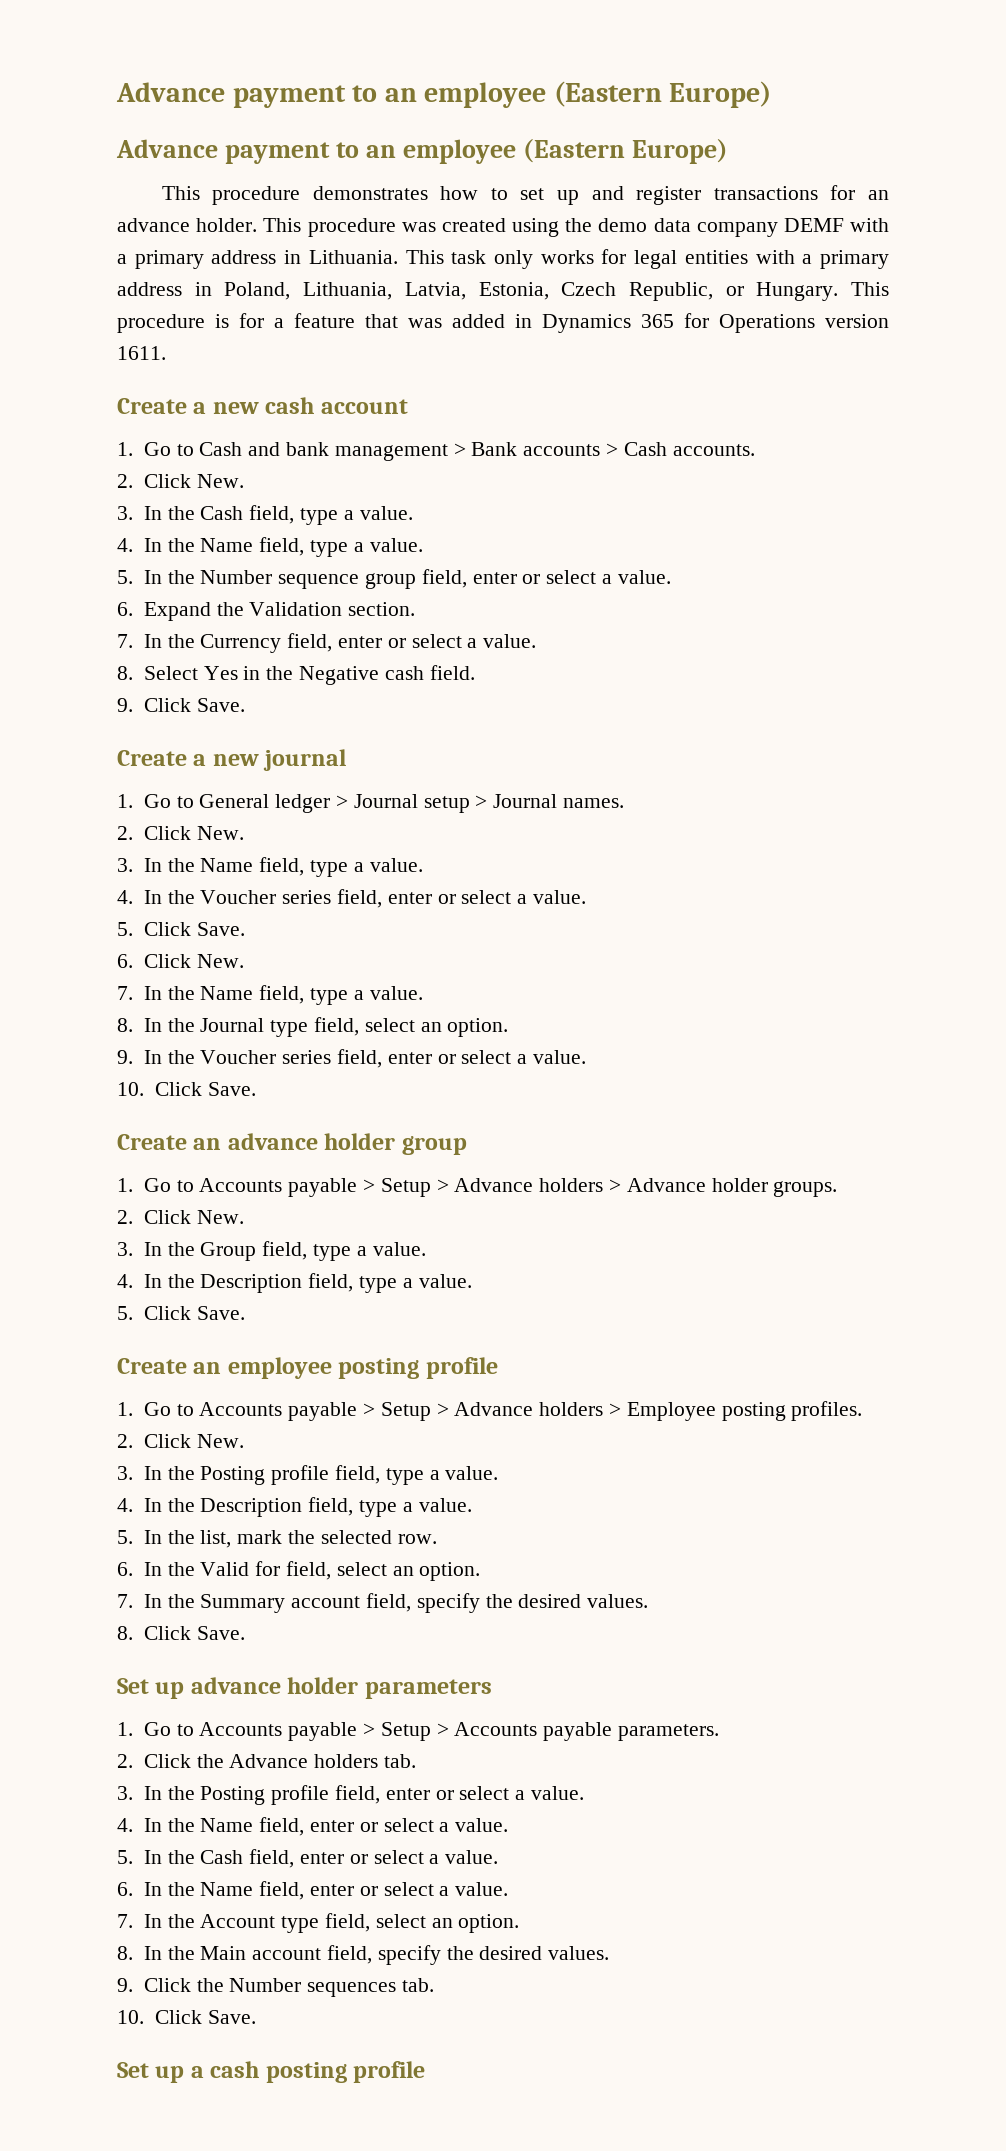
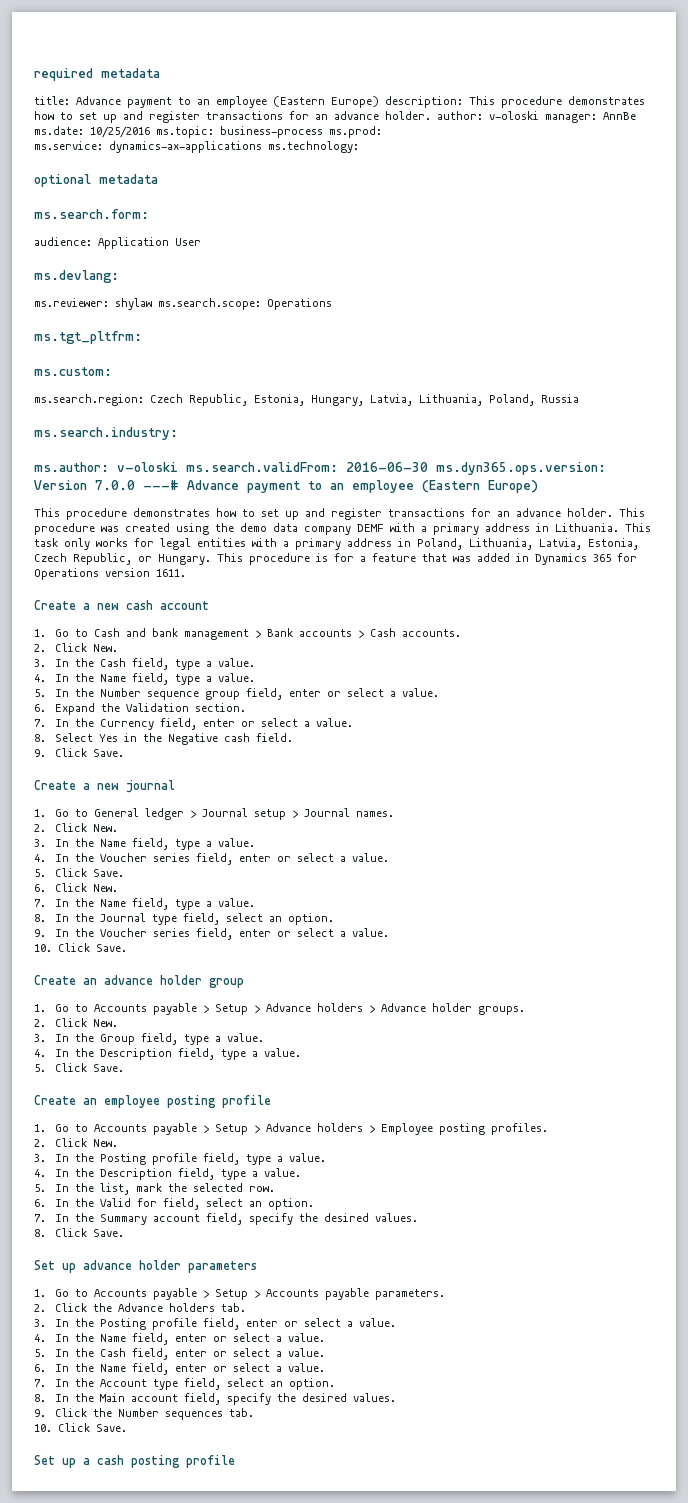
[116,81,772,108] Advance payment to an employee (Eastern Europe) // -> [34,68,160,81] [34,96,645,108] [34,111,636,123] [34,126,382,138] [34,141,359,153] [34,174,158,187] [34,209,149,219] [34,237,201,249] [34,270,119,283] [34,298,332,310] [34,331,142,344] [34,367,112,376] [34,394,579,406] [34,427,178,440] [34,462,606,475] [34,480,179,490] required metadata // title: Advance payment to an employee (Eastern Europe) description: This procedure demonstrates how to set up and register transactions for an advance holder. author: v-oloski manager: AnnBe ms.date: 10/25/2016 ms.topic: business-process ms.prod: // ms.service: dynamics-ax-applications ms.technology: // optional metadata // ms.search.form: // audience: Application User // ms.devlang: // ms.reviewer: shylaw ms.search.scope: Operations // ms.tgt_pltfrm: // ms.custom: // ms.search.region: Czech Republic, Estonia, Hungary, Latvia, Lithuania, Poland, Russia // ms.search.industry: // ms.author: v-oloski ms.search.validFrom: 2016-06-30 ms.dyn365.ops.version: Version 7.0.0 ---#

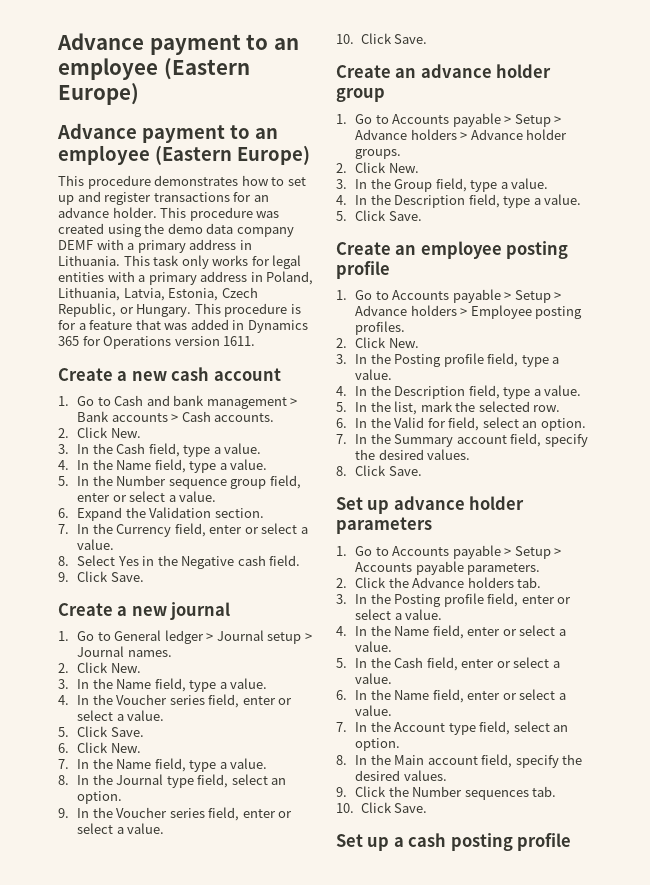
[34,68,160,81] [34,96,645,108] [34,111,636,123] [34,126,382,138] [34,141,359,153] [34,174,158,187] [34,209,149,219] [34,237,201,249] [34,270,119,283] [34,298,332,310] [34,331,142,344] [34,367,112,376] [34,394,579,406] [34,427,178,440] [34,462,606,475] [34,480,179,490] required metadata // title: Advance payment to an employee (Eastern Europe) description: This procedure demonstrates how to set up and register transactions for an advance holder. author: v-oloski manager: AnnBe ms.date: 10/25/2016 ms.topic: business-process ms.prod: // ms.service: dynamics-ax-applications ms.technology: // optional metadata // ms.search.form: // audience: Application User // ms.devlang: // ms.reviewer: shylaw ms.search.scope: Operations // ms.tgt_pltfrm: // ms.custom: // ms.search.region: Czech Republic, Estonia, Hungary, Latvia, Lithuania, Poland, Russia // ms.search.industry: // ms.author: v-oloski ms.search.validFrom: 2016-06-30 ms.dyn365.ops.version: Version 7.0.0 ---# -> [57,33,299,55] [58,58,250,80] [58,83,139,105] Advance payment to an employee (Eastern Europe) //

